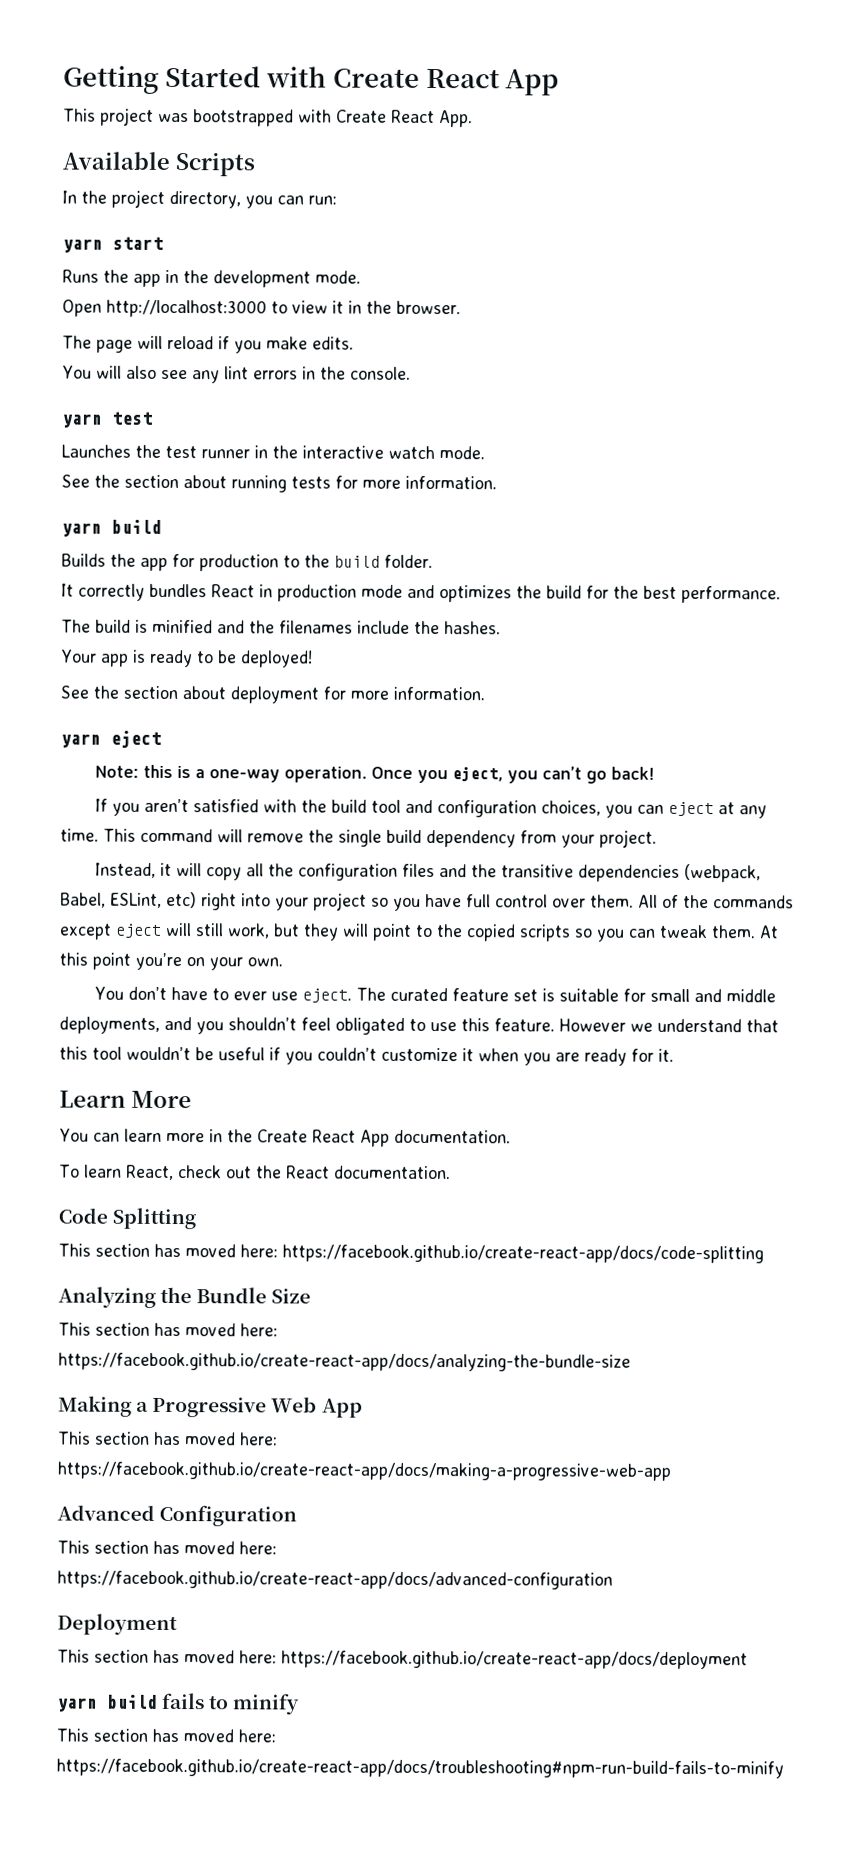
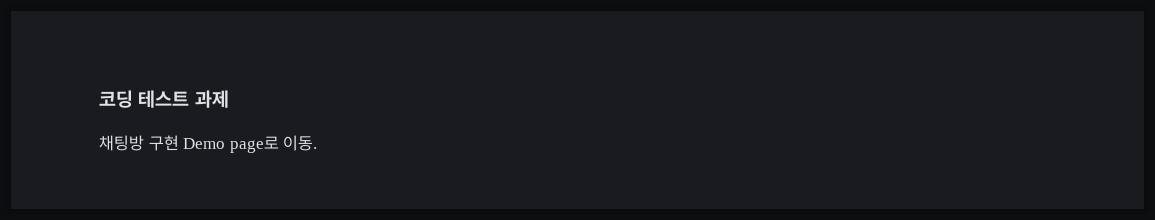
[63,65,560,96] [63,107,473,128] [62,151,255,177] [62,189,337,209] [62,236,163,253] [62,269,361,288] [62,299,461,318] [62,335,354,354] [62,365,411,384] [61,411,152,428] [61,444,485,460] [61,474,497,493] [61,519,162,537] [61,553,433,572] [61,583,781,604] [61,619,501,635] [61,649,313,668] [60,685,485,704] [60,730,161,748] [95,764,656,784] [95,798,768,819] [60,828,657,848] [95,862,762,883] [60,891,794,911] [59,922,779,942] [59,952,283,971] [94,986,777,1003] [59,1016,779,1035] [59,1046,674,1066] [59,1090,192,1109] [59,1128,511,1147] [59,1164,451,1181] [58,1207,197,1230] [58,1243,764,1264] [58,1286,312,1308] [58,1322,278,1337] [58,1352,631,1372] [58,1395,363,1418] [58,1431,278,1446] [57,1461,671,1481] [57,1504,298,1527] [57,1540,277,1555] [57,1570,613,1590] [57,1613,178,1636] [57,1649,748,1670] [56,1692,301,1715] [56,1728,276,1743] [56,1758,784,1779] Getting Started with Create React App // This project was bootstrapped with Create React App. // Available Scripts // In the project directory, you can run: // yarn start // Runs the app in the development mode. // Open http://localhost:3000 to view it in the browser. // The page will reload if you make edits. // You will also see any lint errors in the console. // yarn test // Launches the test runner in the interactive watch mode. // See the section about running tests for more information. // yarn build // Builds the app for production to the build folder. // It correctly bundles React in production mode and optimizes the build for the best performance. // The build is minified and the filenames include the hashes. // Your app is ready to be deployed! // See the section about deployment for more information. // yarn eject // Note: this is a one-way operation. Once you eject, you can’t go back! // If you aren’t satisfied with the build tool and configuration choices, you can eject at any time. This command will remove the single build dependency from your project. // Instead, it will copy all the configuration files and the transitive dependencies (webpack, Babel, ESLint, etc) right into your project so you have full control over them. All of the commands except eject will still work, but they will point to the copied scripts so you can tweak them. At this point you’re on your own. // You don’t have to ever use eject. The curated feature set is suitable for small and middle deployments, and you shouldn’t feel obligated to use this feature. However we understand that this tool wouldn’t be useful if you couldn’t customize it when you are ready for it. // Learn More // You can learn more in the Create React App documentation. // To learn React, check out the React documentation. // Code Splitting // This section has moved here: https://facebook.github.io/create-react-app/docs/code-splitting // Analyzing the Bundle Size // This section has moved here: https://facebook.github.io/create-react-app/docs/analyzing-the-bundle-size // Making a Progressive Web App // This section has moved here: https://facebook.github.io/create-react-app/docs/making-a-progressive-web-app // Advanced Configuration // This section has moved here: https://facebook.github.io/create-react-app/docs/advanced-configuration // Deployment // This section has moved here: https://facebook.github.io/create-react-app/docs/deployment // yarn build fails to minify // This section has moved here: https://facebook.github.io/create-react-app/docs/troubleshooting#npm-run-build-fails-to-minify -> [99,90,229,108] [99,135,318,153] 코딩 테스트 과제 // 채팅방 구현 Demo page로 이동.

